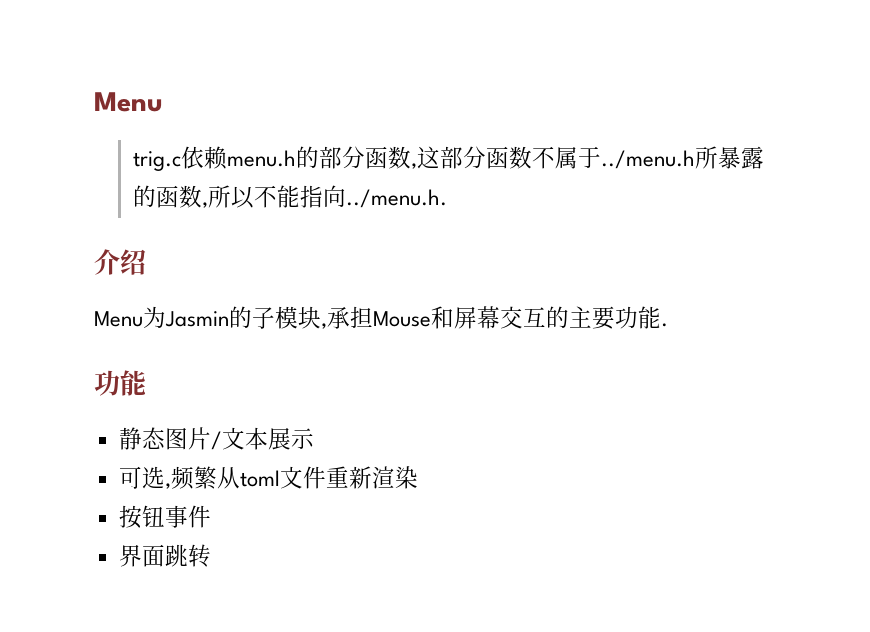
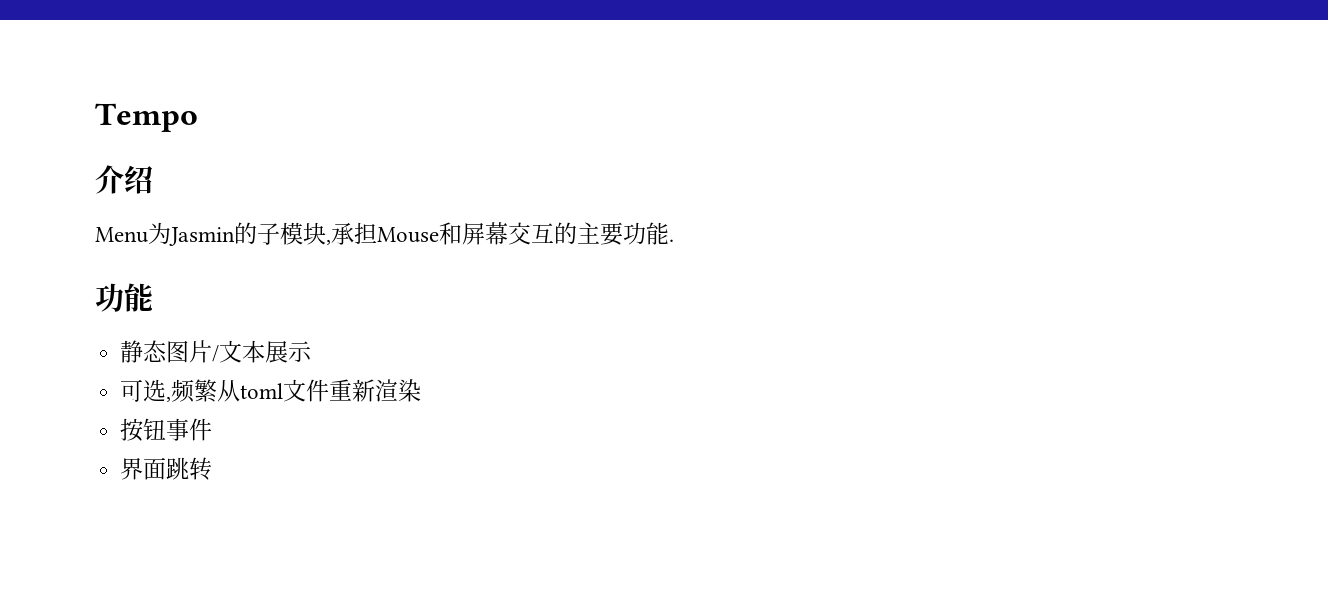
[94,92,163,112] [133,146,765,171] [133,185,448,209] Menu // trig.c依赖menu.h的部分函数,这部分函数不属于../menu.h所暴露的函数,所以不能指向../menu.h. -> [95,103,198,132] Tempo

